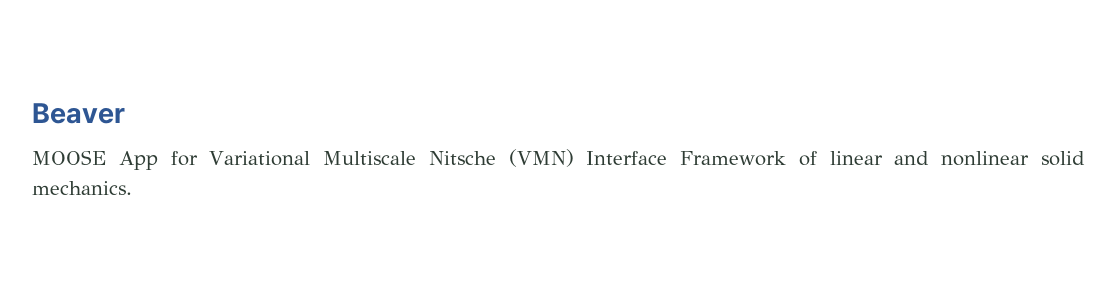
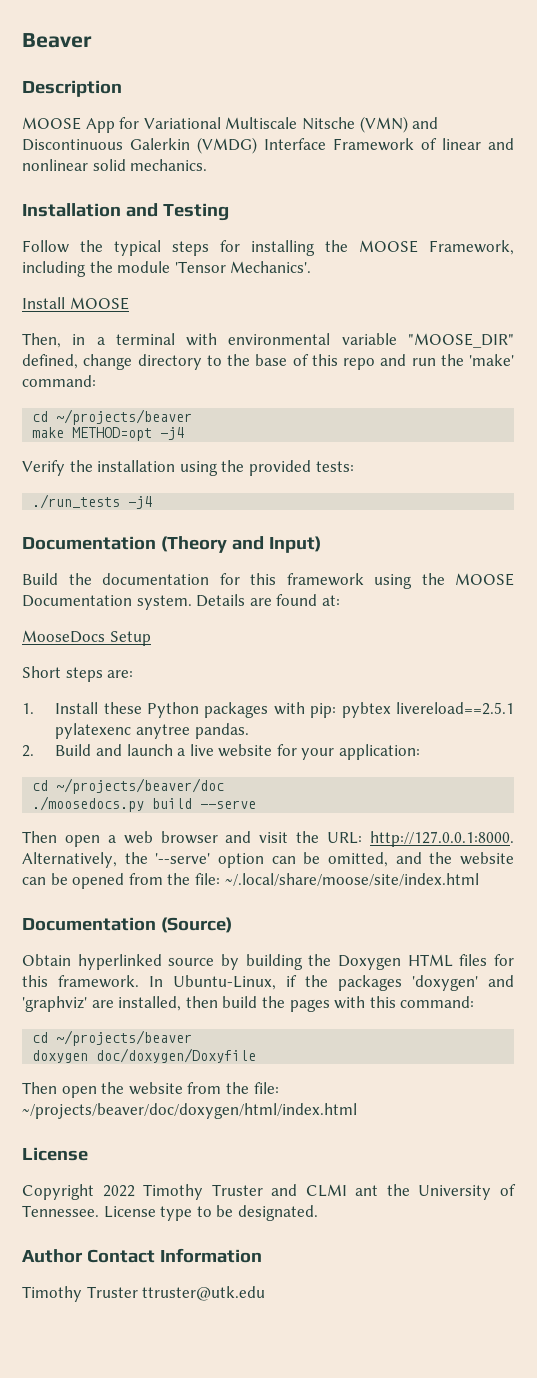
(125, 113) none -> [22,80,122,97] // Description
(574, 158) none -> [412,117,439,129] [22,137,257,154] and Discontinuous Galerkin (VMDG)
(132, 188) none -> [22,203,229,221] [22,240,514,256] [22,261,312,277] [22,297,129,310] [22,333,514,348] [22,354,514,370] [22,375,96,387] [32,409,193,425] [32,427,185,441] [22,460,354,476] [32,494,153,509] [22,536,321,553] [22,573,514,589] [22,594,340,610] [22,630,151,646] [22,666,134,682] [22,702,514,718] [55,723,249,739] [22,744,421,760] [32,778,225,794] [32,796,257,812] [22,831,514,847] [22,852,514,868] [22,873,479,889] [22,917,232,933] [22,954,514,970] [22,975,514,991] [22,996,475,1012] [32,1030,193,1046] [32,1048,257,1063] [22,1082,279,1098] [22,1103,357,1119] [22,1147,88,1161] [22,1184,516,1200] [22,1205,318,1221] [22,1248,262,1263] [22,1286,266,1302] // Installation and Testing // Follow the typical steps for installing the MOOSE Framework, including the module 'Tensor Mechanics'. // Install MOOSE // Then, in a terminal with environmental variable "MOOSE_DIR" defined, change directory to the base of this repo and run the 'make' command: // cd ~/projects/beaver // make METHOD=opt -j4 // Verify the installation using the provided tests: // ./run_tests -j4 // Documentation (Theory and Input) // Build the documentation for this framework using the MOOSE Documentation system. Details are found at: // MooseDocs Setup // Short steps are: // 1. Install these Python packages with pip: pybtex livereload==2.5.1 pylatexenc anytree pandas. // 2. Build and launch a live website for your application: // cd ~/projects/beaver/doc // ./moosedocs.py build --serve // Then open a web browser and visit the URL: http://127.0.0.1:8000. Alternatively, the '--serve' option can be omitted, and the website can be opened from the file: ~/.local/share/moose/site/index.html // Documentation (Source) // Obtain hyperlinked source by building the Doxygen HTML files for this framework. In Ubuntu-Linux, if the packages 'doxygen' and 'graphviz' are installed, then build the pages with this command: // cd ~/projects/beaver // doxygen doc/doxygen/Doxyfile // Then open the website from the file: ~/projects/beaver/doc/doxygen/html/index.html // License // Copyright 2022 Timothy Truster and CLMI ant the University of Tennessee. License type to be designated. // Author Contact Information // Timothy Truster ttruster@utk.edu

